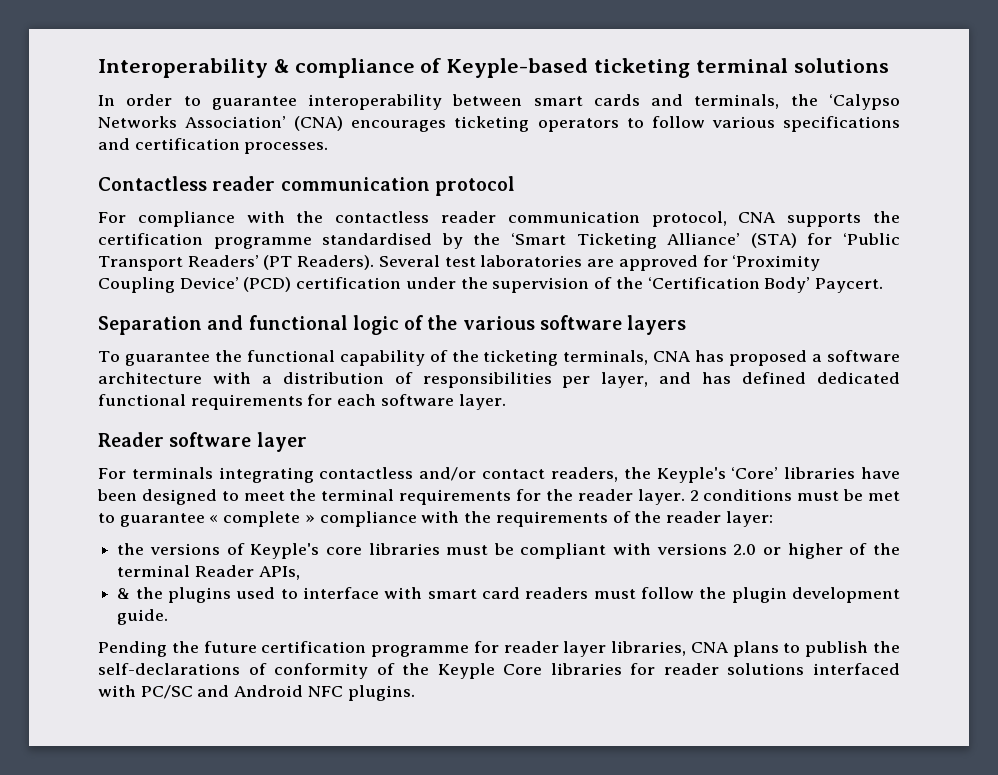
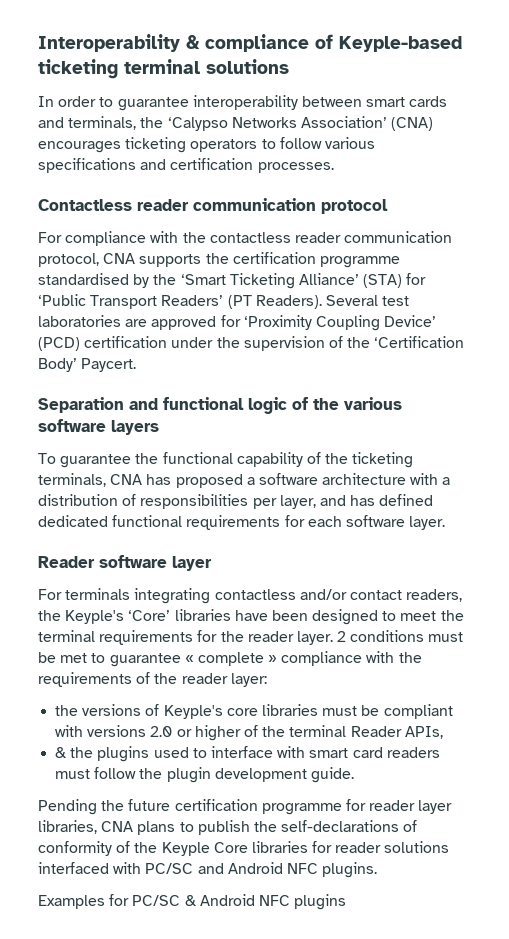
(415, 693) none -> [38,894,347,910] // Examples for PC/SC & Android NFC plugins

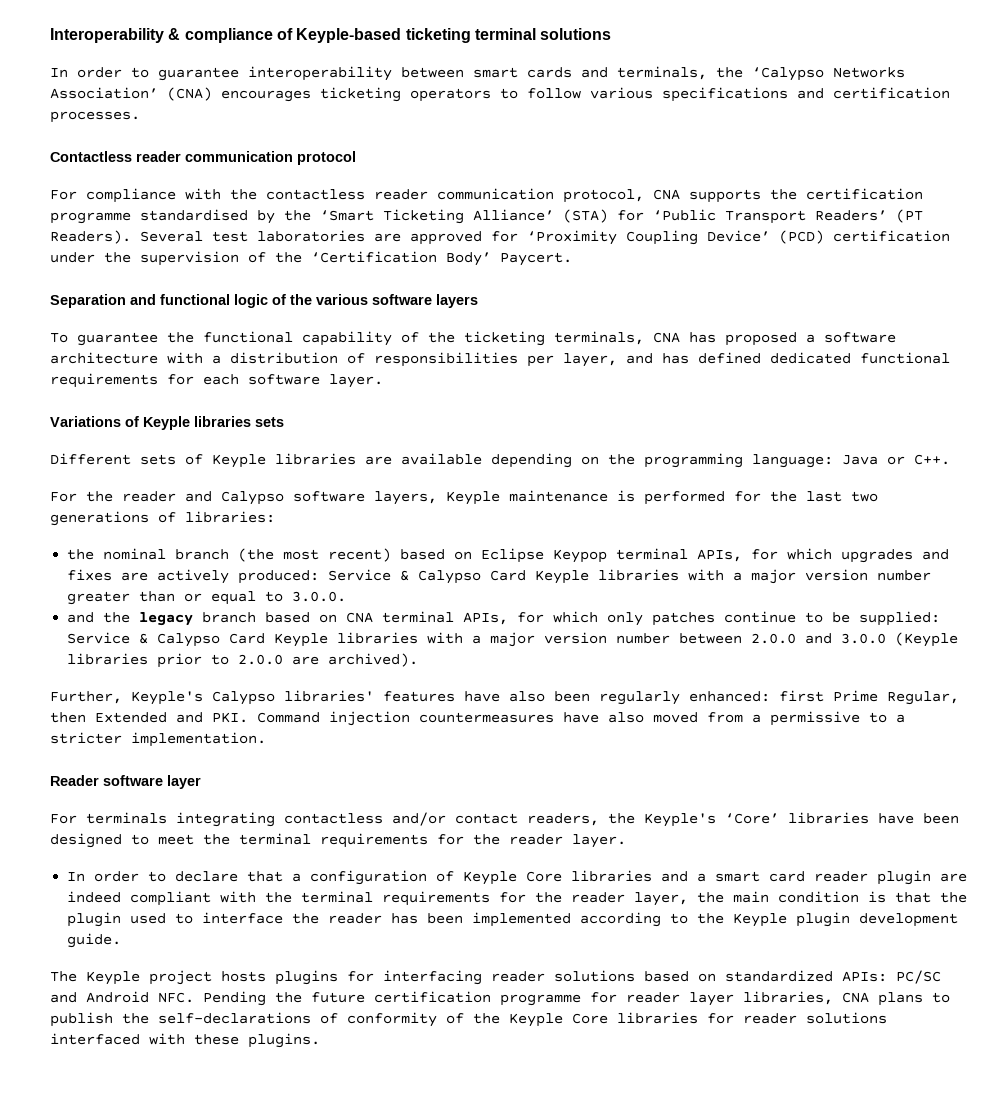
(446, 523) none -> [50,416,284,430] [50,453,950,468] [50,490,878,505] [50,511,275,526] [67,548,950,563] [67,569,932,584] [67,591,347,605] [67,611,941,626] [67,632,959,647] [67,653,419,668] [50,690,959,705] [50,711,905,726] [50,732,266,747] // Variations of Keyple libraries sets // Different sets of Keyple libraries are available depending on the programming language: Java or C++. // For the reader and Calypso software layers, Keyple maintenance is performed for the last two generations of libraries: // the nominal branch (the most recent) based on Eclipse Keypop terminal APIs, for which upgrades and fixes are actively produced: Service & Calypso Card Keyple libraries with a major version number greater than or equal to 3.0.0. // and the legacy branch based on CNA terminal APIs, for which only patches continue to be supplied: Service & Calypso Card Keyple libraries with a major version number between 2.0.0 and 3.0.0 (Keyple libraries prior to 2.0.0 are archived). // Further, Keyple's Calypso libraries' features have also been regularly enhanced: first Prime Regular, then Extended and PKI. Command injection countermeasures have also moved from a permissive to a stricter implementation.
[337,630,464,642] [38,651,422,667] [38,672,267,687] [55,704,453,719] [55,725,443,741] [55,746,440,762] [55,767,354,783] 2 conditions must be met to guarantee « complete » compliance with the requirements of the reader layer: // the versions of Keyple's core libraries must be compliant with versions 2.0 or higher of the terminal Reader APIs, // & the plugins used to interface with smart card readers must follow the plugin development guide. // -> [67,870,968,885] [67,891,968,906] [67,912,959,927] [67,933,122,948] [50,970,941,985] [50,991,194,1003] // In order to declare that a configuration of Keyple Core libraries and a smart card reader plugin are indeed compliant with the terminal requirements for the reader layer, the main condition is that the plugin used to interface the reader has been implemented according to the Keyple plugin development guide. // The Keyple project hosts plugins for interfacing reader solutions based on standardized APIs: PC/SC and Android NFC.
[145,862,378,878] [38,894,347,910] PC/SC and Android NFC plugins. // Examples for PC/SC & Android NFC plugins -> [194,1033,320,1048] these plugins.

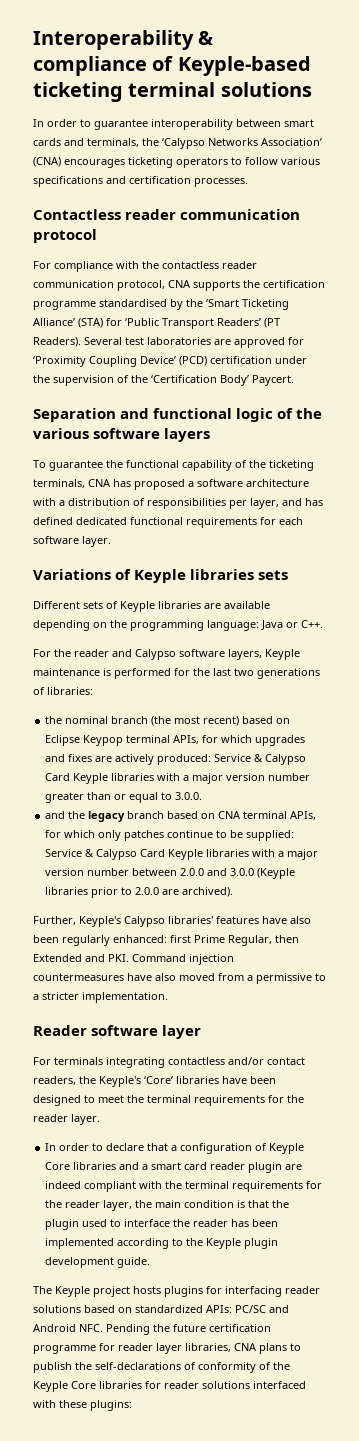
[248,1033,320,1048] plugins. -> [90,1400,132,1411] plugins:

